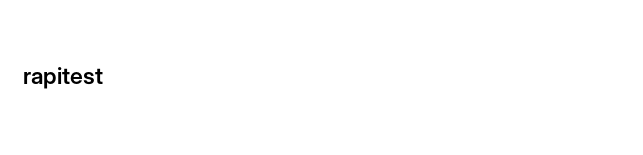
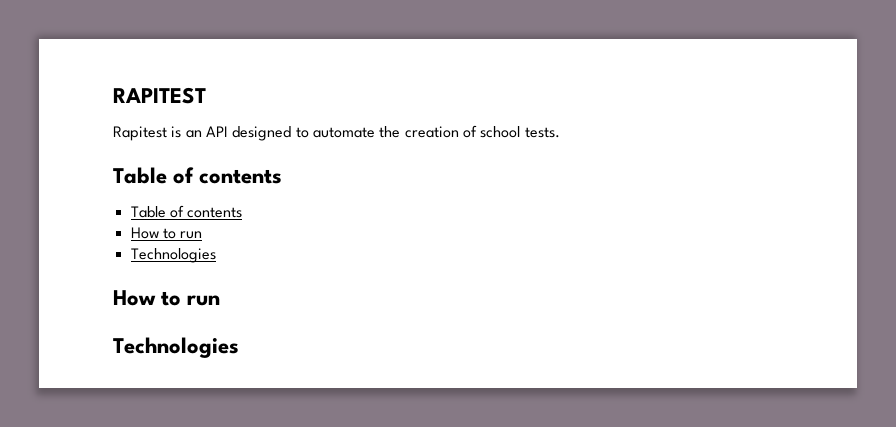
[23,67,103,89] rapitest -> [113,87,206,104] [113,125,560,141] [113,167,283,184] [130,205,243,218] [130,227,203,239] [130,248,216,263] [113,290,221,306] [113,337,239,358] RAPITEST // Rapitest is an API designed to automate the creation of school tests. // Table of contents // Table of contents // How to run // Technologies // How to run // Technologies

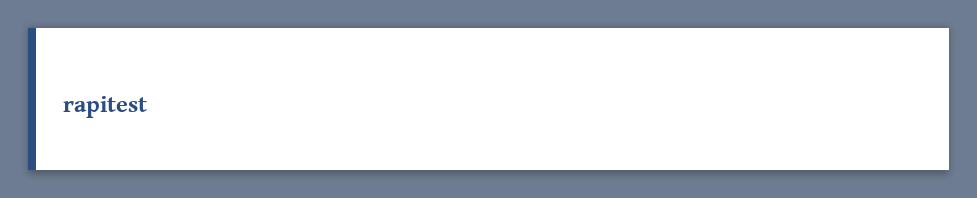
[113,87,206,104] [113,125,560,141] [113,167,283,184] [130,205,243,218] [130,227,203,239] [130,248,216,263] [113,290,221,306] [113,337,239,358] RAPITEST // Rapitest is an API designed to automate the creation of school tests. // Table of contents // Table of contents // How to run // Technologies // How to run // Technologies -> [63,96,147,118] rapitest

